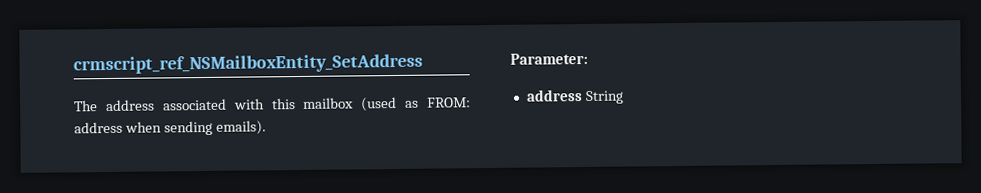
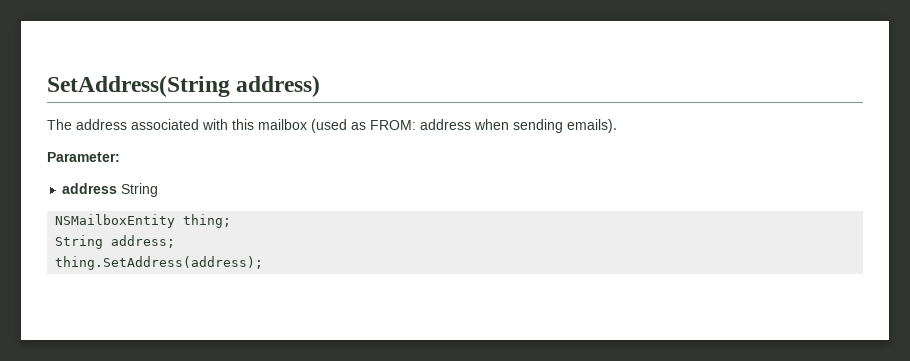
[73,53,423,75] crmscript_ref_NSMailboxEntity_SetAddress -> [47,75,321,97] SetAddress(String address)
(624, 97) none -> [55,214,232,228] [55,235,176,249] [55,256,264,270] // NSMailboxEntity thing; // String address; // thing.SetAddress(address);

